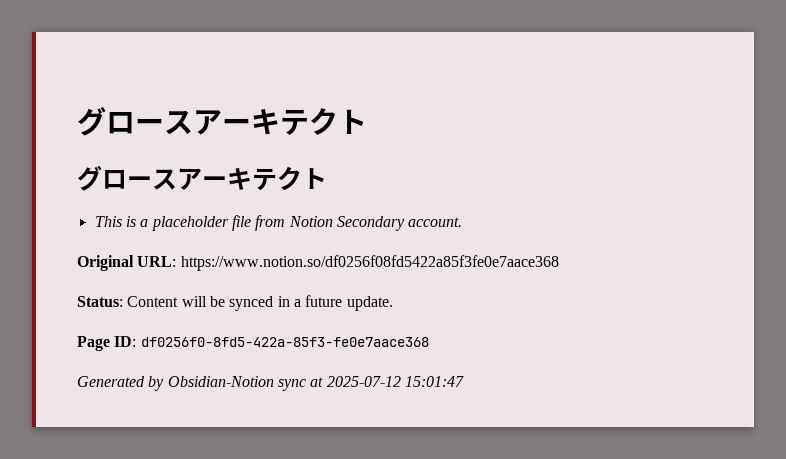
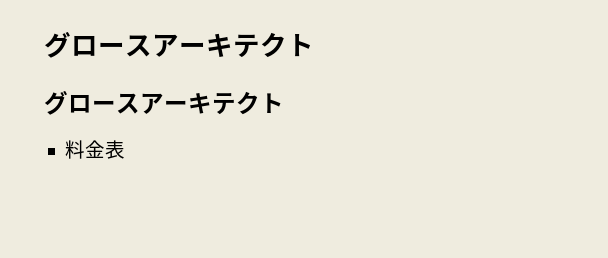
[94,215,463,231] [77,255,559,271] [77,295,393,311] [77,336,429,351] [77,376,464,391] This is a placeholder file from Notion Secondary account. // Original URL: https://www.notion.so/df0256f08fd5422a85f3fe0e7aace368 // Status: Content will be synced in a future update. // Page ID: df0256f0-8fd5-422a-85f3-fe0e7aace368 // Generated by Obsidian-Notion sync at 2025-07-12 15:01:47 -> [65,140,126,159] 料金表

